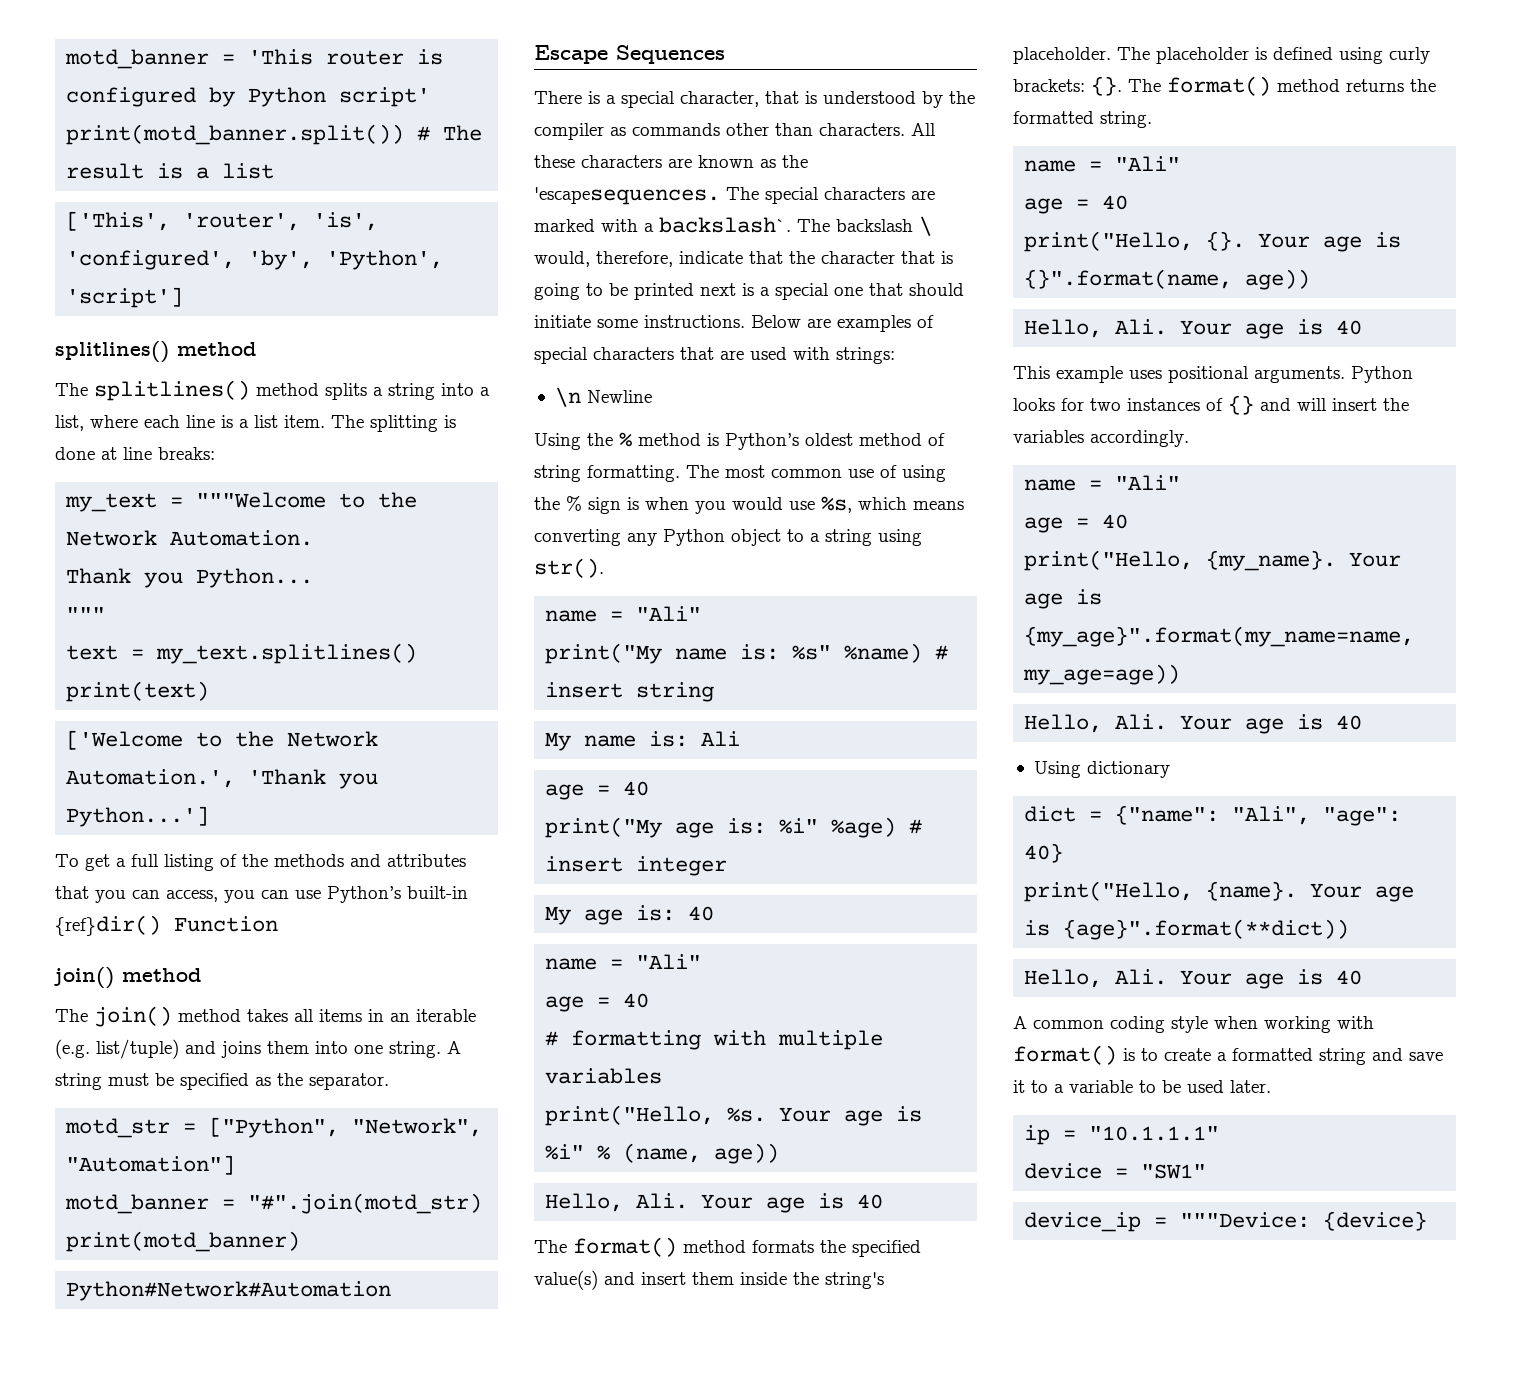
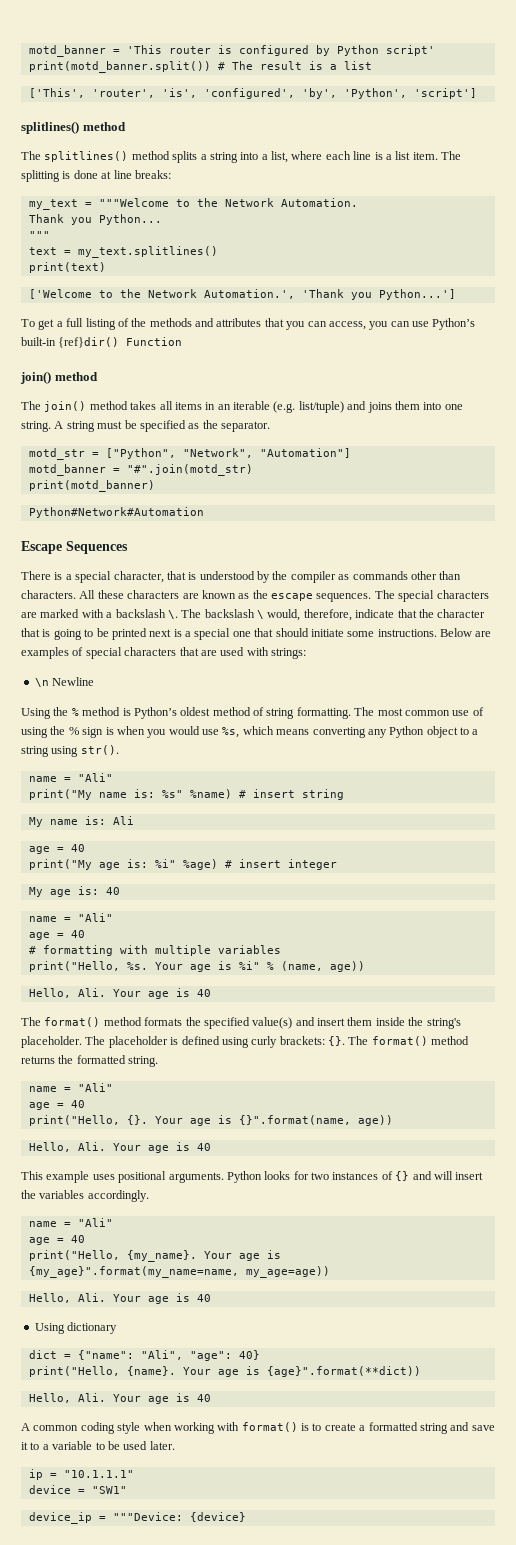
[534,187,720,205] 'escapesequences. -> [271,593,372,602] escape sequences.
[659,217,791,233] backslash`. -> [115,609,178,619] backslash \.

